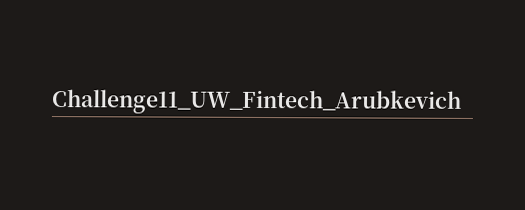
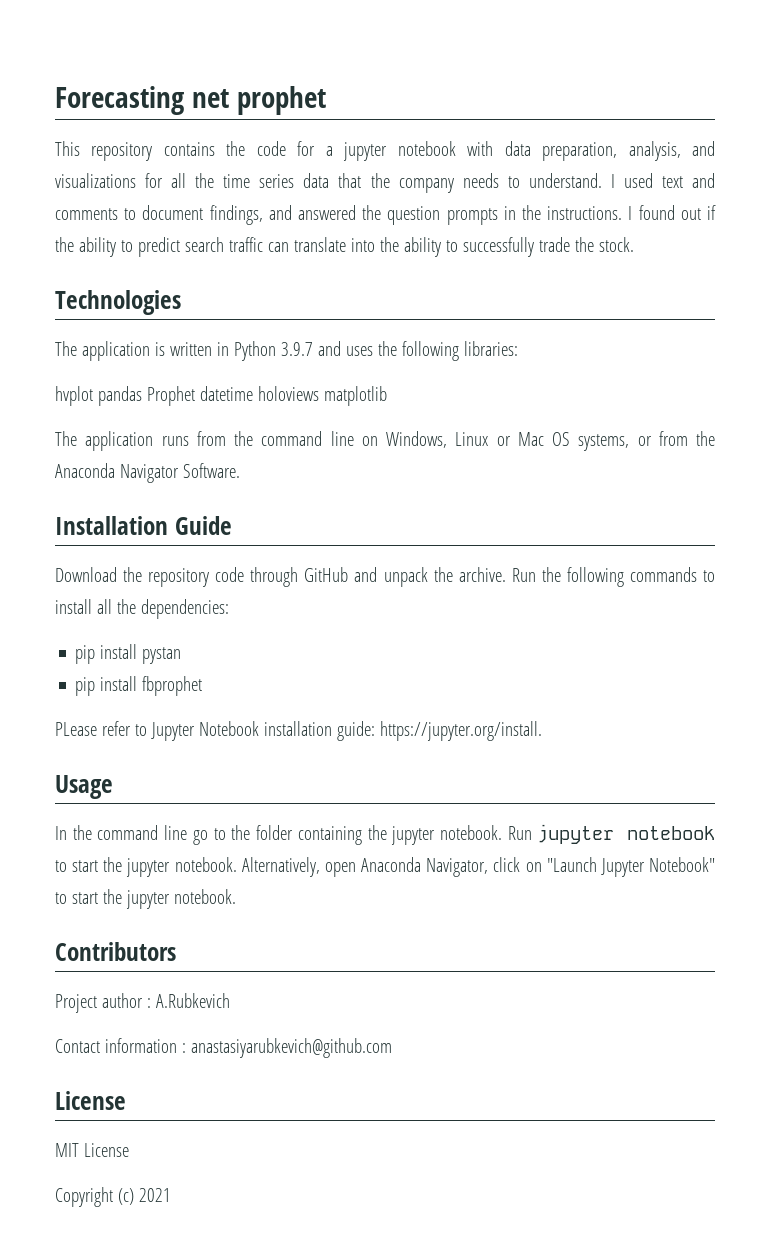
[51,89,462,115] Challenge11_UW_Fintech_Arubkevich -> [55,86,326,115] [55,141,715,161] [55,173,715,193] [55,205,717,225] [55,237,634,257] [55,290,181,315] [55,341,518,361] [55,386,387,406] [55,431,715,451] [55,463,240,483] [55,516,232,535] [55,567,715,587] [55,599,229,619] [75,644,182,664] [75,676,203,696] [55,721,542,741] [55,775,113,799] [55,824,715,845] [55,857,716,877] [55,889,236,909] [55,942,176,961] [55,993,230,1013] [55,1038,392,1058] [55,1091,126,1110] [55,1143,129,1157] [55,1187,171,1207] Forecasting net prophet // This repository contains the code for a jupyter notebook with data preparation, analysis, and visualizations for all the time series data that the company needs to understand. I used text and comments to document findings, and answered the question prompts in the instructions. I found out if the ability to predict search traffic can translate into the ability to successfully trade the stock. // Technologies // The application is written in Python 3.9.7 and uses the following libraries: // hvplot pandas Prophet datetime holoviews matplotlib // The application runs from the command line on Windows, Linux or Mac OS systems, or from the Anaconda Navigator Software. // Installation Guide // Download the repository code through GitHub and unpack the archive. Run the following commands to install all the dependencies: // pip install pystan // pip install fbprophet // PLease refer to Jupyter Notebook installation guide: https://jupyter.org/install. // Usage // In the command line go to the folder containing the jupyter notebook. Run jupyter notebook to start the jupyter notebook. Alternatively, open Anaconda Navigator, click on "Launch Jupyter Notebook" to start the jupyter notebook. // Contributors // Project author : A.Rubkevich // Contact information : anastasiyarubkevich@github.com // License // MIT License // Copyright (c) 2021

